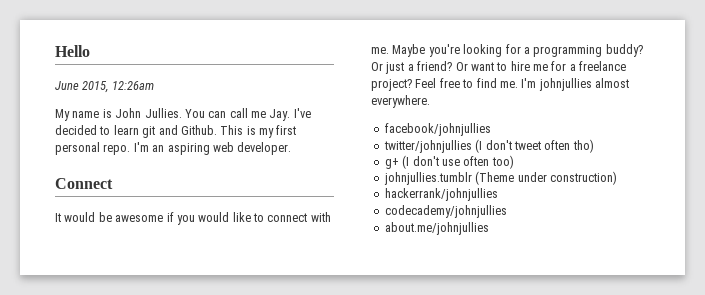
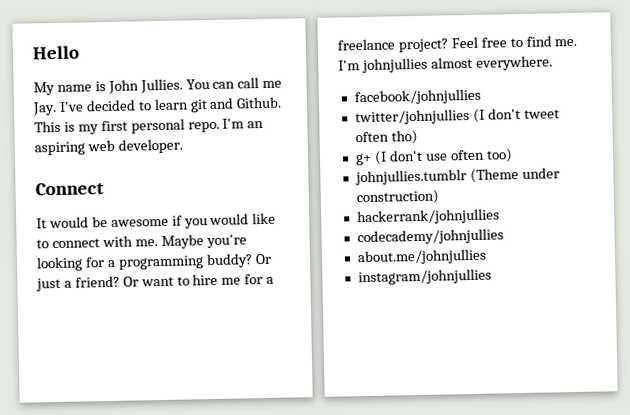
[55,81,154,93] // June 2015, 12:26am -> (80, 52) none
(489, 228) none -> [357,268,492,286] // instagram/johnjullies

